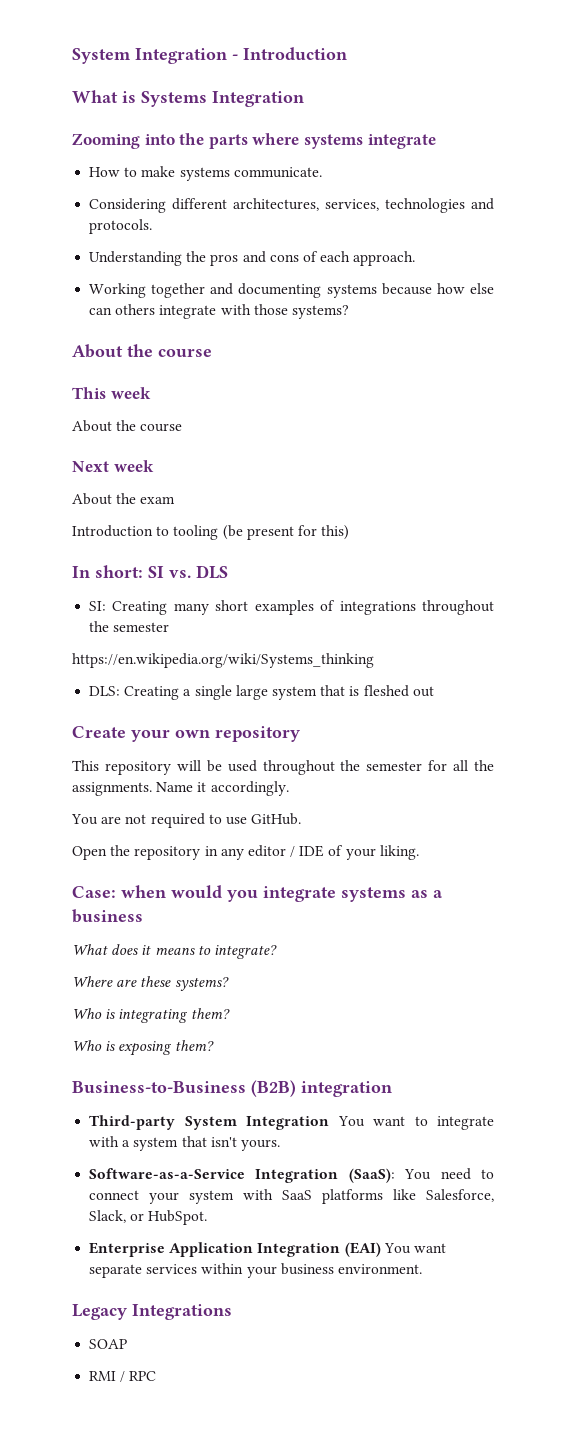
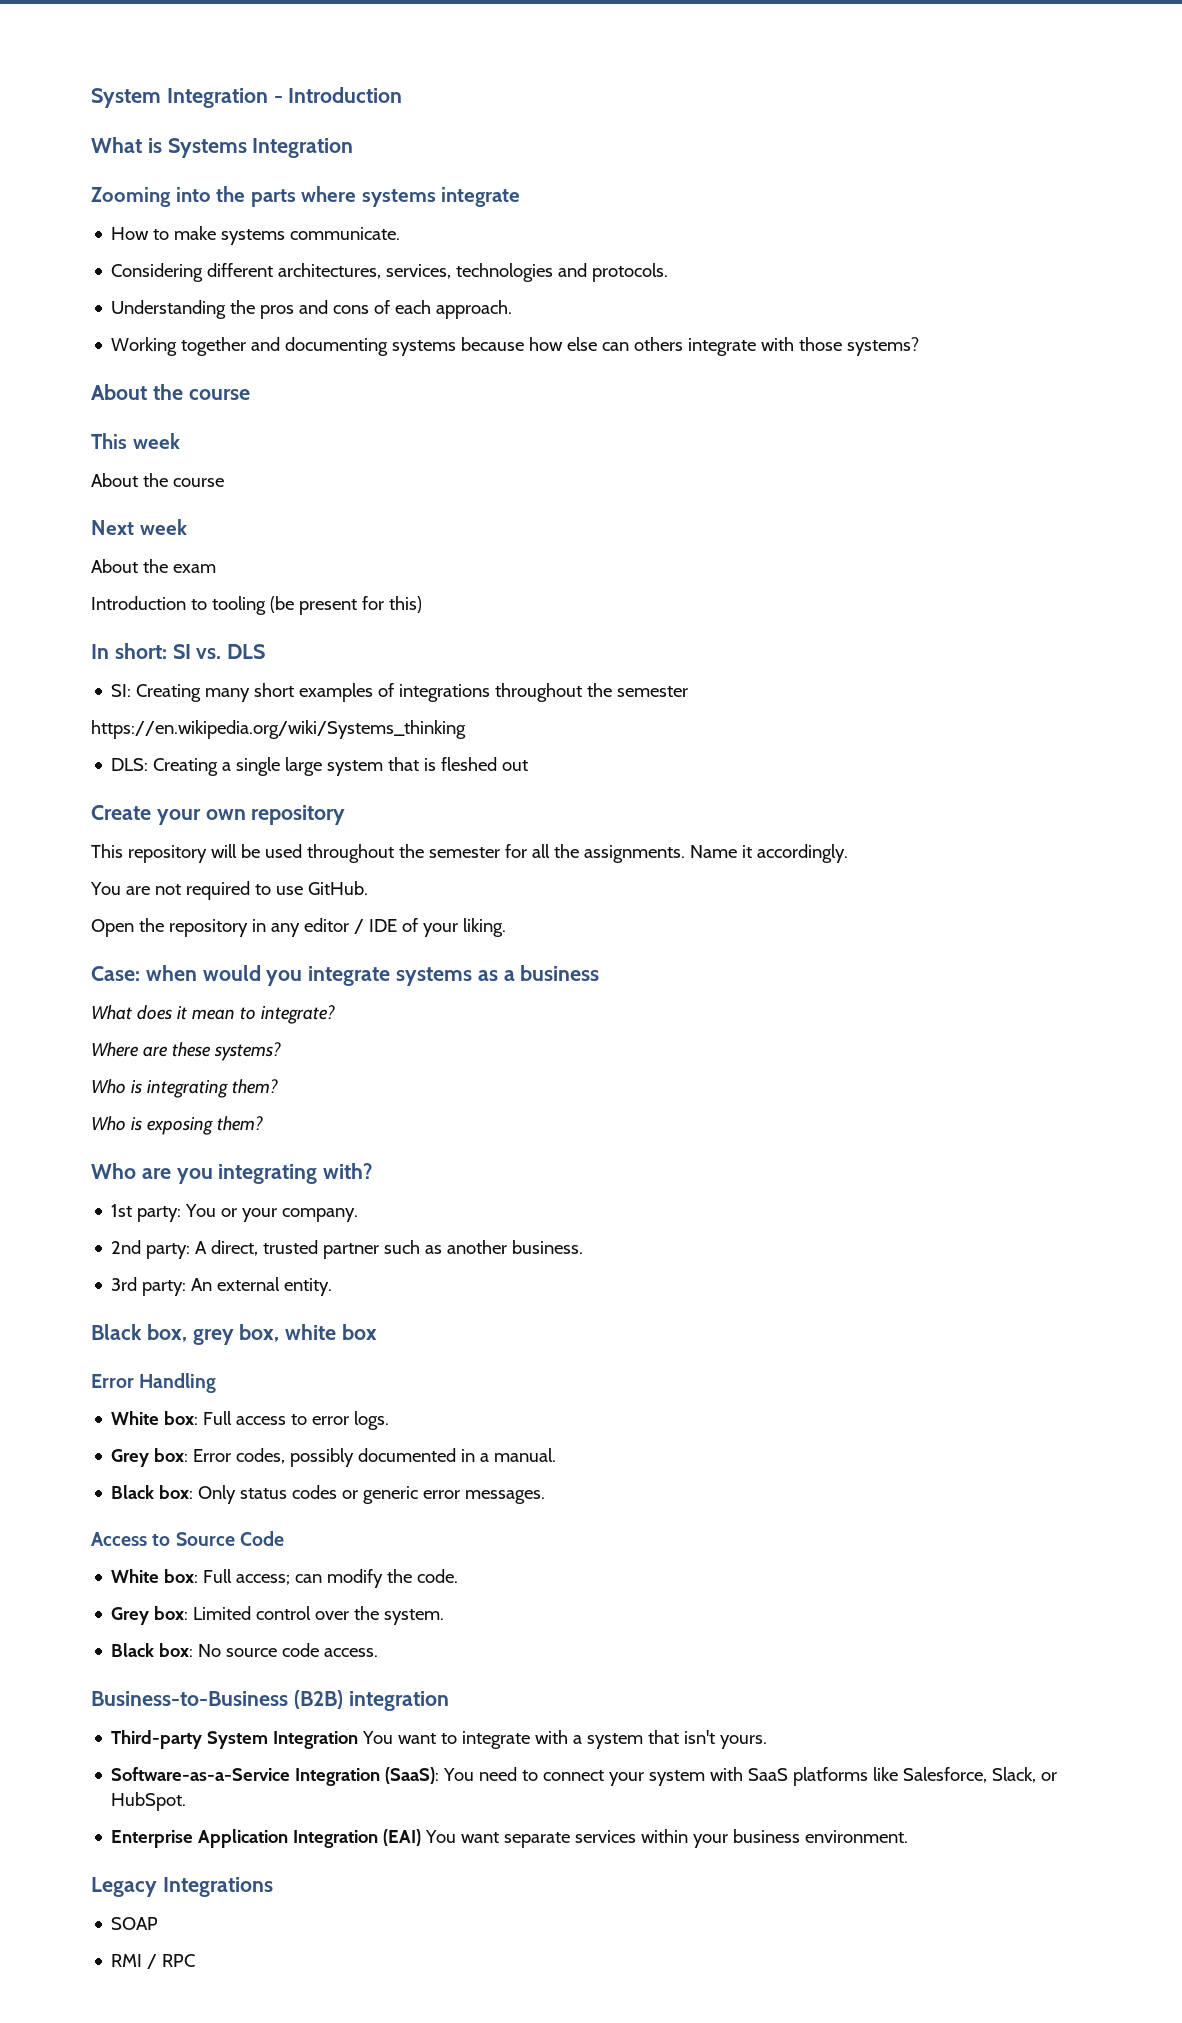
[154,947,195,955] means -> [191,1009,235,1020] mean
(214, 1045) none -> [91,1163,374,1184] [111,1204,359,1222] [111,1240,584,1259] [111,1277,333,1296] [91,1324,378,1345] [91,1373,217,1393] [111,1411,390,1430] [111,1448,557,1467] [111,1485,546,1504] [91,1531,284,1546] [111,1569,459,1588] [111,1606,445,1625] [111,1643,379,1657] // Who are you integrating with? // 1st party: You or your company. // 2nd party: A direct, trusted partner such as another business. // 3rd party: An external entity. // Black box, grey box, white box // Error Handling // White box: Full access to error logs. // Grey box: Error codes, possibly documented in a manual. // Black box: Only status codes or generic error messages. // Access to Source Code // White box: Full access; can modify the code. // Grey box: Limited control over the system. // Black box: No source code access.

